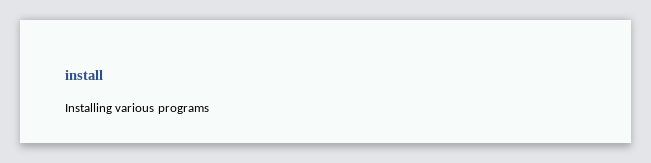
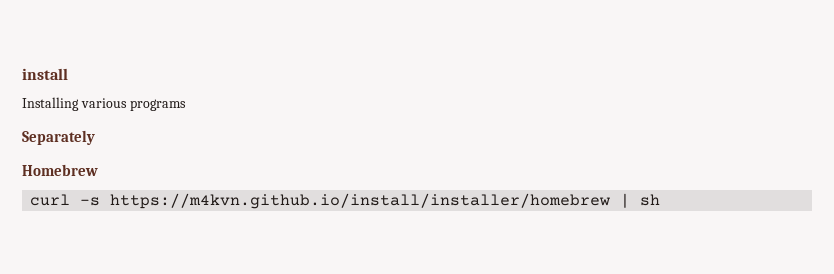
(209, 110) none -> [22,130,95,145] [22,164,98,176] [30,193,661,209] // Separately // Homebrew // curl -s https://m4kvn.github.io/install/installer/homebrew | sh

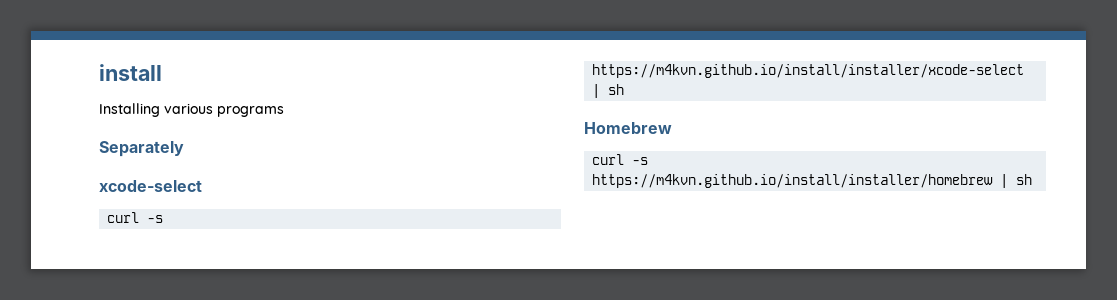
(95, 137) none -> [99,180,202,192] [107,212,164,223] [592,64,1025,78] [592,84,625,98] // xcode-select // curl -s https://m4kvn.github.io/install/installer/xcode-select | sh

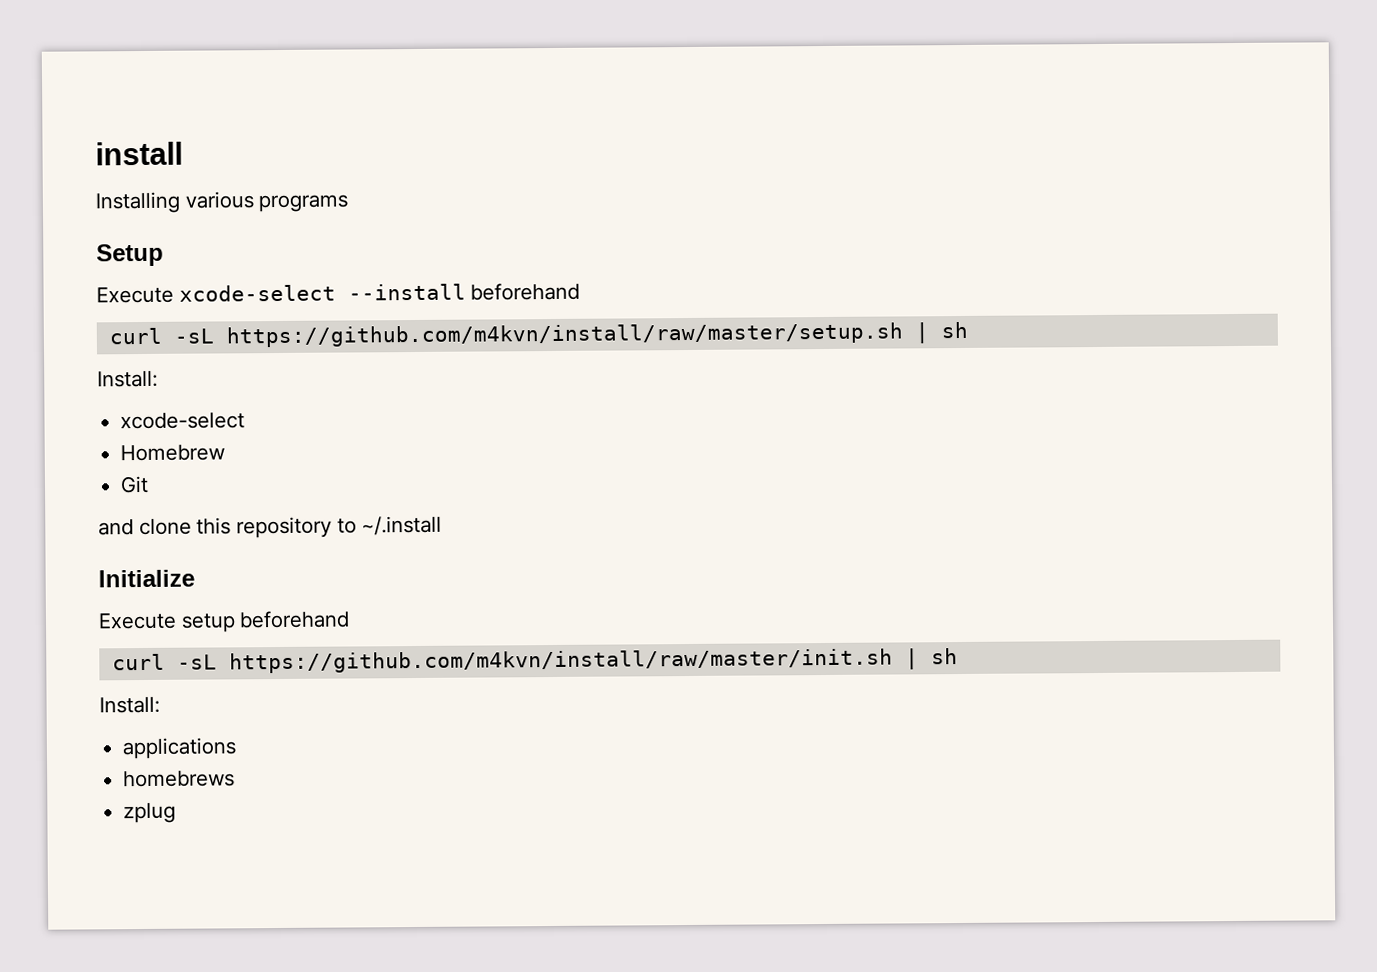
[99,141,184,157] [99,180,202,192] [107,212,164,223] [592,64,1025,78] [592,84,625,98] [584,122,672,134] [592,154,649,165] [592,174,1033,188] Separately // xcode-select // curl -s https://m4kvn.github.io/install/installer/xcode-select | sh // Homebrew // curl -s https://m4kvn.github.io/install/installer/homebrew | sh -> [96,243,164,267] [96,282,581,304] [108,321,968,348] [97,370,158,388] [120,412,246,430] [120,444,226,462] [120,475,150,494] [98,515,443,539] [98,569,195,588] [98,610,351,633] [111,648,958,674] [99,696,160,714] [122,737,237,760] [123,770,236,788] [123,802,177,824] Setup // Execute xcode-select --install beforehand // curl -sL https://github.com/m4kvn/install/raw/master/setup.sh | sh // Install: // xcode-select // Homebrew // Git // and clone this repository to ~/.install // Initialize // Execute setup beforehand // curl -sL https://github.com/m4kvn/install/raw/master/init.sh | sh // Install: // applications // homebrews // zplug

